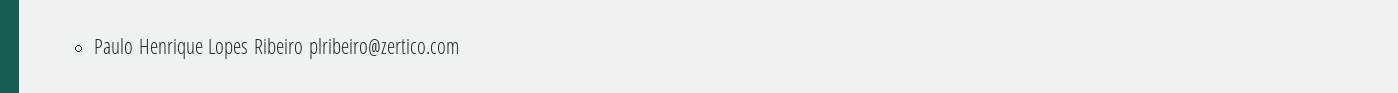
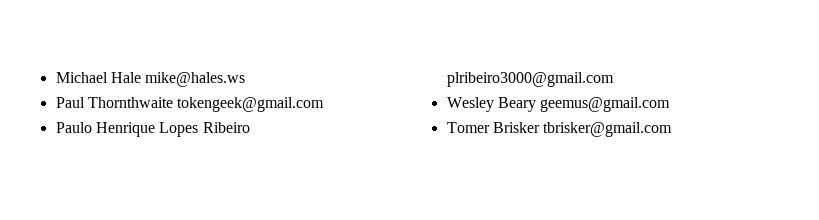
[94,38,459,59] Paulo Henrique Lopes Ribeiro plribeiro@zertico.com -> [55,72,246,87] [55,97,325,112] [55,122,250,137] [446,72,614,87] [446,97,671,112] [446,122,673,137] Michael Hale mike@hales.ws // Paul Thornthwaite tokengeek@gmail.com // Paulo Henrique Lopes Ribeiro plribeiro3000@gmail.com // Wesley Beary geemus@gmail.com // Tomer Brisker tbrisker@gmail.com

